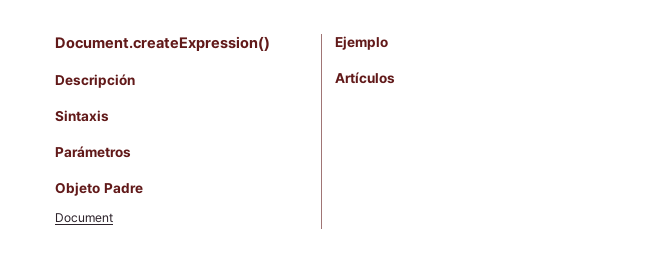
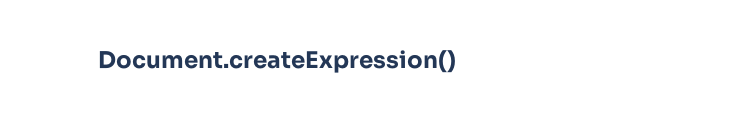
[55,74,135,88] [55,110,109,122] [55,146,131,158] [55,182,143,196] [55,213,113,223] [335,36,388,50] [335,72,395,84] // Descripción // Sintaxis // Parámetros // Objeto Padre // Document // Ejemplo // Artículos -> (456, 61) none

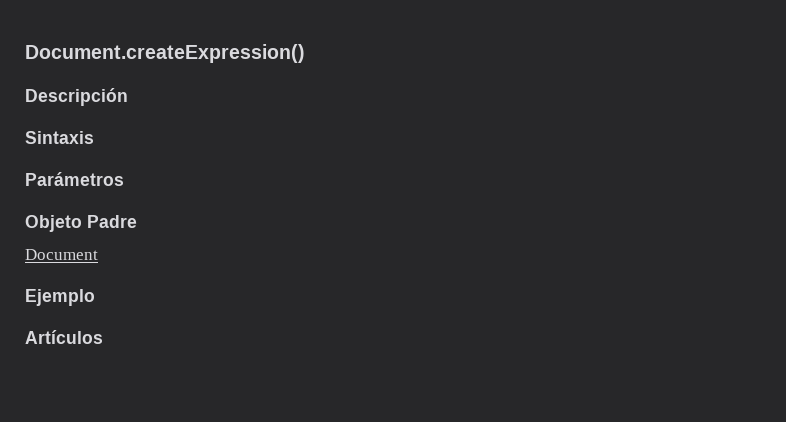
(456, 61) none -> [25,88,128,106] [25,131,94,144] [25,172,124,186] [25,215,137,232] [25,249,98,260] [25,289,95,306] [25,330,103,344] // Descripción // Sintaxis // Parámetros // Objeto Padre // Document // Ejemplo // Artículos

